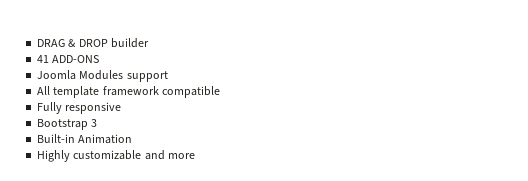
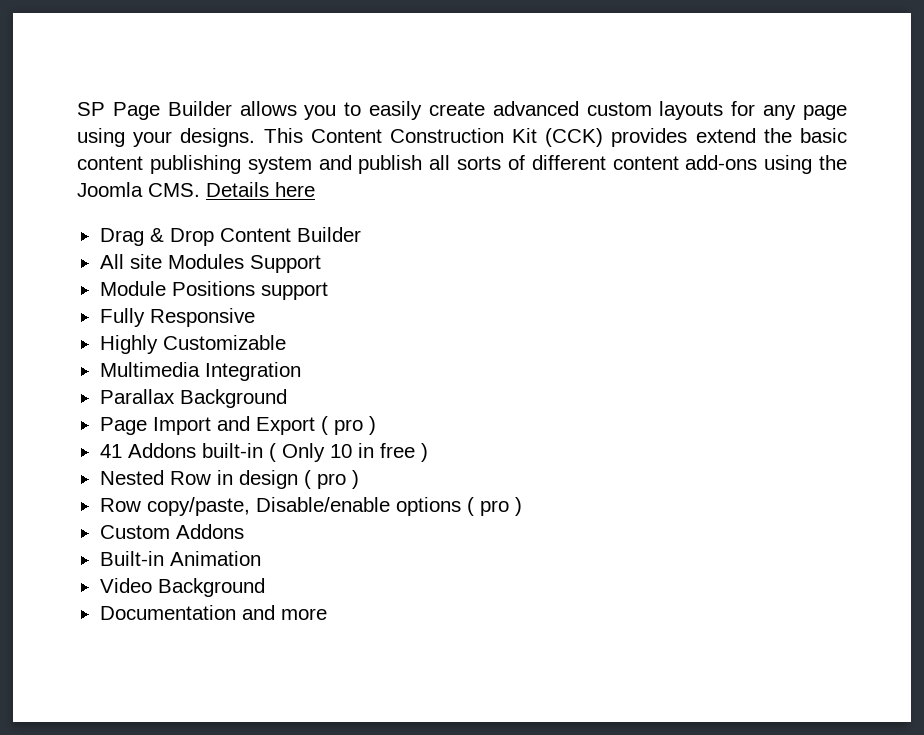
[37,38,149,48] [37,55,100,63] [37,70,168,82] [37,86,220,98] [37,102,122,114] [37,119,98,130] DRAG & DROP builder // 41 ADD-ONS // Joomla Modules support // All template framework compatible // Fully responsive // Bootstrap 3 -> [77,101,847,120] [77,128,847,147] [77,155,847,174] [77,182,315,197] [99,227,361,246] [99,254,321,273] [99,281,328,300] [99,308,255,327] [99,335,286,354] [99,362,301,381] [99,389,287,408] [99,416,376,435] [99,443,428,462] [99,470,359,489] [99,497,522,516] [99,524,244,539] SP Page Builder allows you to easily create advanced custom layouts for any page using your designs. This Content Construction Kit (CCK) provides extend the basic content publishing system and publish all sorts of different content add-ons using the Joomla CMS. Details here // Drag & Drop Content Builder // All site Modules Support // Module Positions support // Fully Responsive // Highly Customizable // Multimedia Integration // Parallax Background // Page Import and Export ( pro ) // 41 Addons built-in ( Only 10 in free ) // Nested Row in design ( pro ) // Row copy/paste, Disable/enable options ( pro ) // Custom Addons
[37,150,142,162] Highly customizable -> [99,578,265,597] [99,605,236,620] Video Background // Documentation

